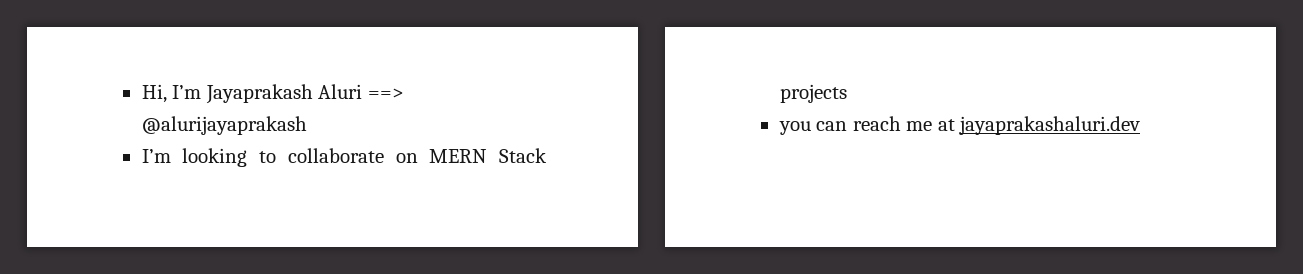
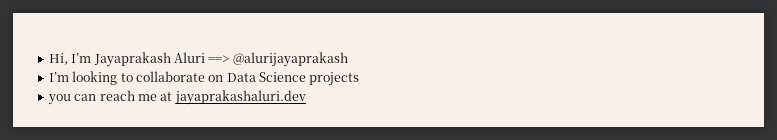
[429,148,547,163] MERN Stack -> [226,72,306,82] Data Science

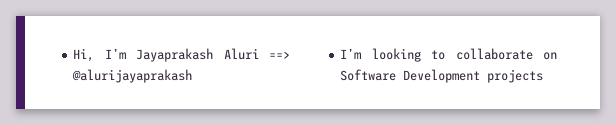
[226,72,306,82] Data Science -> [340,69,481,83] Software Development
[47,90,306,105] // you can reach me at jayaprakashaluri.dev -> (544, 76) none

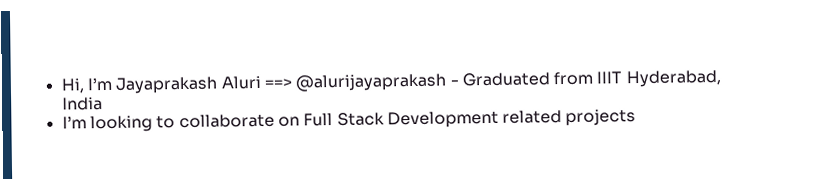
(193, 76) none -> [449,69,721,88] [61,97,103,111] - Graduated from IIIT Hyderabad, India
[340,69,481,83] Software Development -> [303,110,563,129] Full Stack Development related

